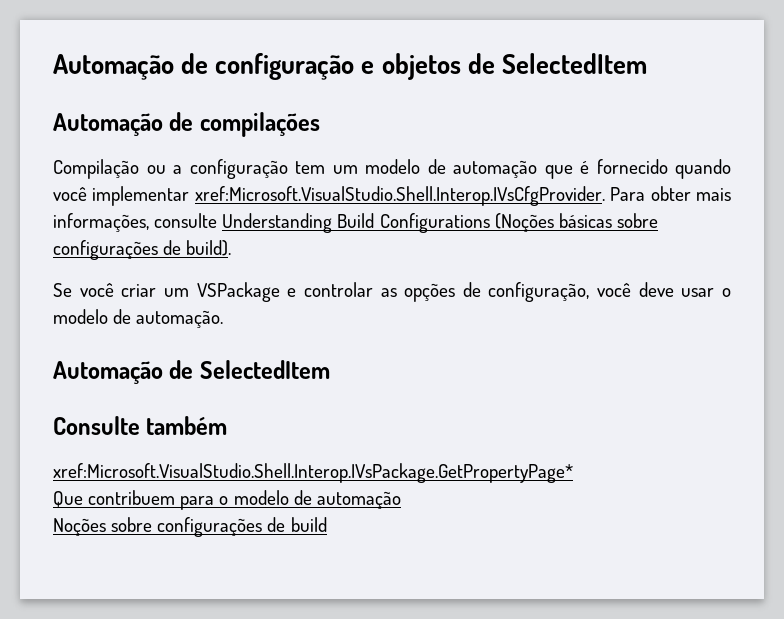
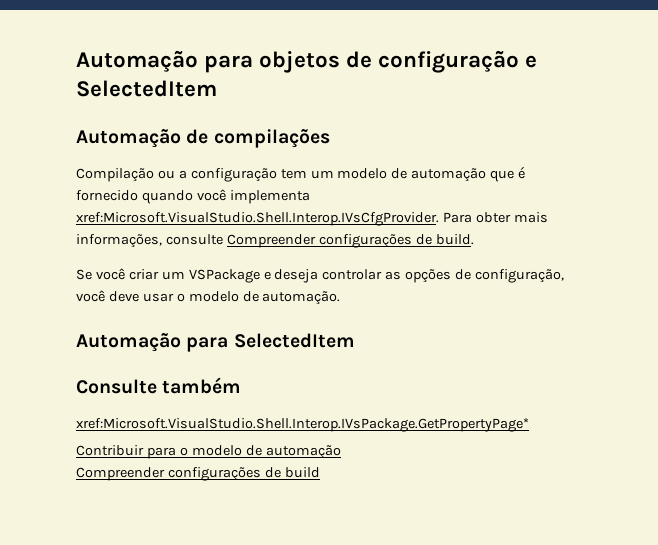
[53,54,174,80] Automação -> [76,50,341,73] Automação para objetos
[381,53,495,80] objetos de -> (538, 61) none
[92,186,190,206] implementar -> [229,190,310,204] implementa
[222,213,658,233] [53,240,232,260] Understanding Build Configurations (Noções básicas sobre configurações de build). -> [226,234,474,248] Compreender configurações de build.
(297, 292) none -> [274,269,319,283] deseja
[169,360,194,379] de -> [186,337,229,352] para
[53,490,176,507] Que contribuem -> [76,445,144,456] Contribuir
[53,517,153,536] Noções sobre -> [76,467,165,481] Compreender

